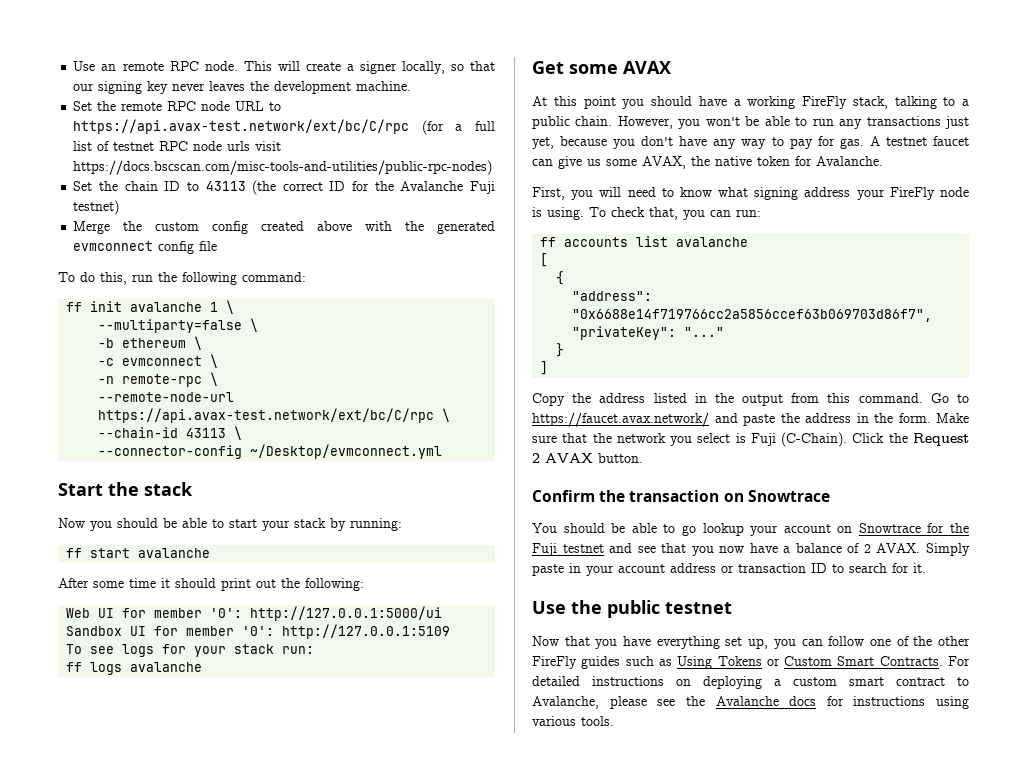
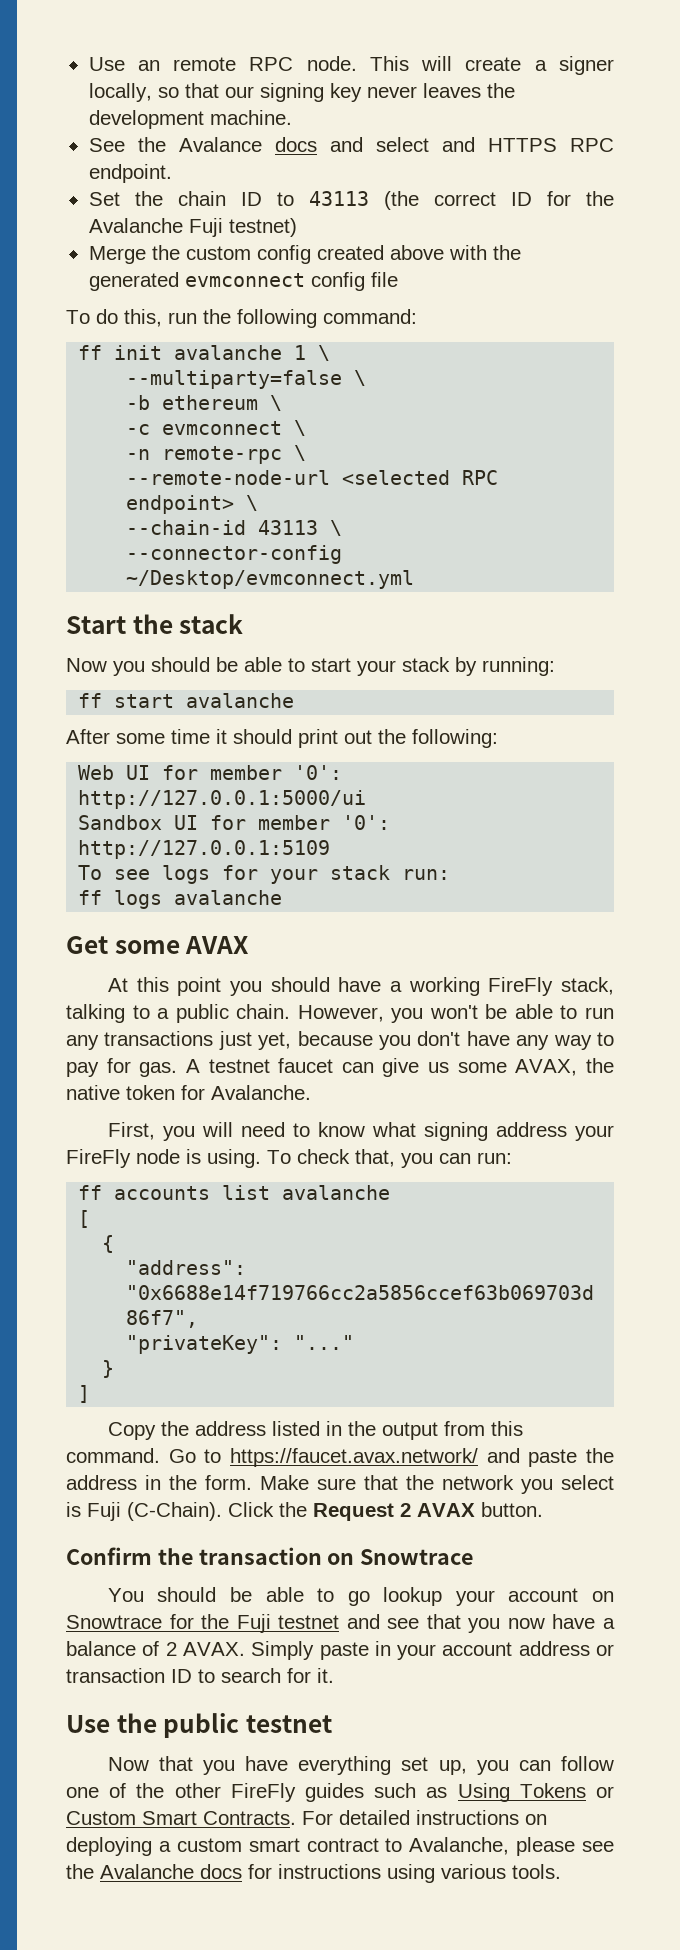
[73,101,282,111] [73,119,496,135] [73,141,282,151] [73,160,493,175] Set the remote RPC node URL to https://api.avax-test.network/ext/bc/C/rpc (for a full list of testnet RPC node urls visit https://docs.bscscan.com/misc-tools-and-utilities/public-rpc-nodes) -> [88,137,614,152] [88,164,172,183] See the Avalance docs and select and HTTPS RPC endpoint.
[98,408,435,423] https://api.avax-test.network/ext/bc/C/rpc -> [342,470,499,485] [126,495,235,514] <selected RPC endpoint>

